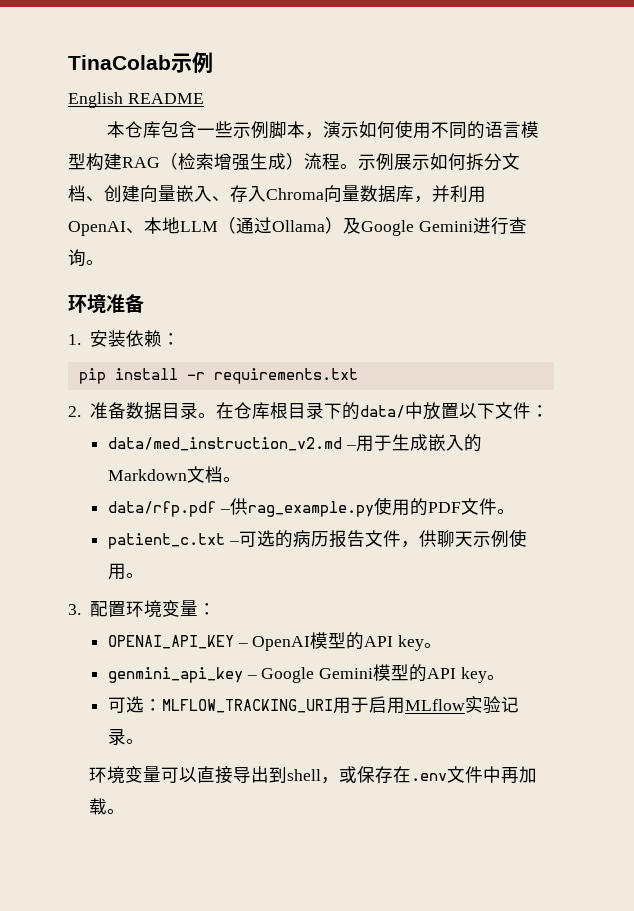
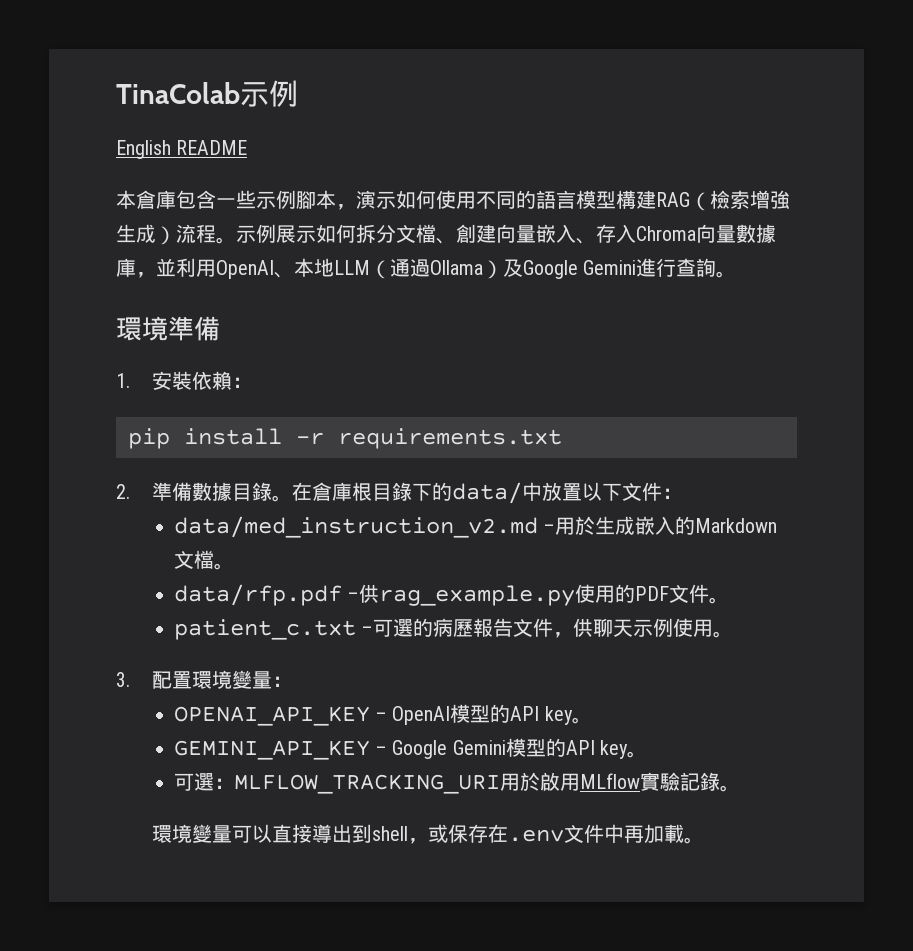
[124,121,161,138] 仓库 -> [136,190,176,209] 倉庫
[268,121,287,139] 脚 -> [296,191,316,209] 腳
[484,121,539,138] [68,153,250,171] 语言模型构建RAG（检索增强 -> [536,190,790,211] 語言模型構建RAG（檢索增強
[68,185,122,203] 档、创 -> [416,224,476,244] 檔、創
[360,185,450,203] 数据库，并 -> [736,224,776,243] [116,258,176,278] 數據庫，並
[254,217,272,234] 过 -> [410,259,430,277] 過
[472,217,527,235] [68,249,104,267] [68,294,144,313] 进行查询。 // 环境准备 -> [636,258,737,278] [116,316,220,341] 進行查詢。 // 環境準備
[107,330,162,347] 装依赖 -> [171,371,232,390] 裝依賴
[89,402,324,420] 准备数据目录。在仓库根目录 -> [151,482,412,502] 準備數據目錄。在倉庫根目錄
[373,435,392,451] 于 -> [575,516,596,535] 於
[204,466,223,483] 档 -> [193,550,214,569] 檔
[256,530,347,548] 选的病历报 -> [393,618,494,637] 選的病歷報
[125,600,180,618] 环境变 -> [191,670,252,689] 環境變
[107,667,243,683] genmini_api_key -> [173,740,370,760] GEMINI_API_KEY
[125,696,144,713] 选 -> [193,773,214,791] 選
[350,696,519,714] [107,728,144,745] [88,766,143,784] 于启用MLflow实验记录。 // 环境变 -> [519,772,740,792] [151,824,212,843] 於啟用MLflow實驗記錄。 // 環境變
[232,767,251,783] 导 -> [311,824,332,843] 導
[88,798,107,815] 载 -> [663,824,684,843] 載

